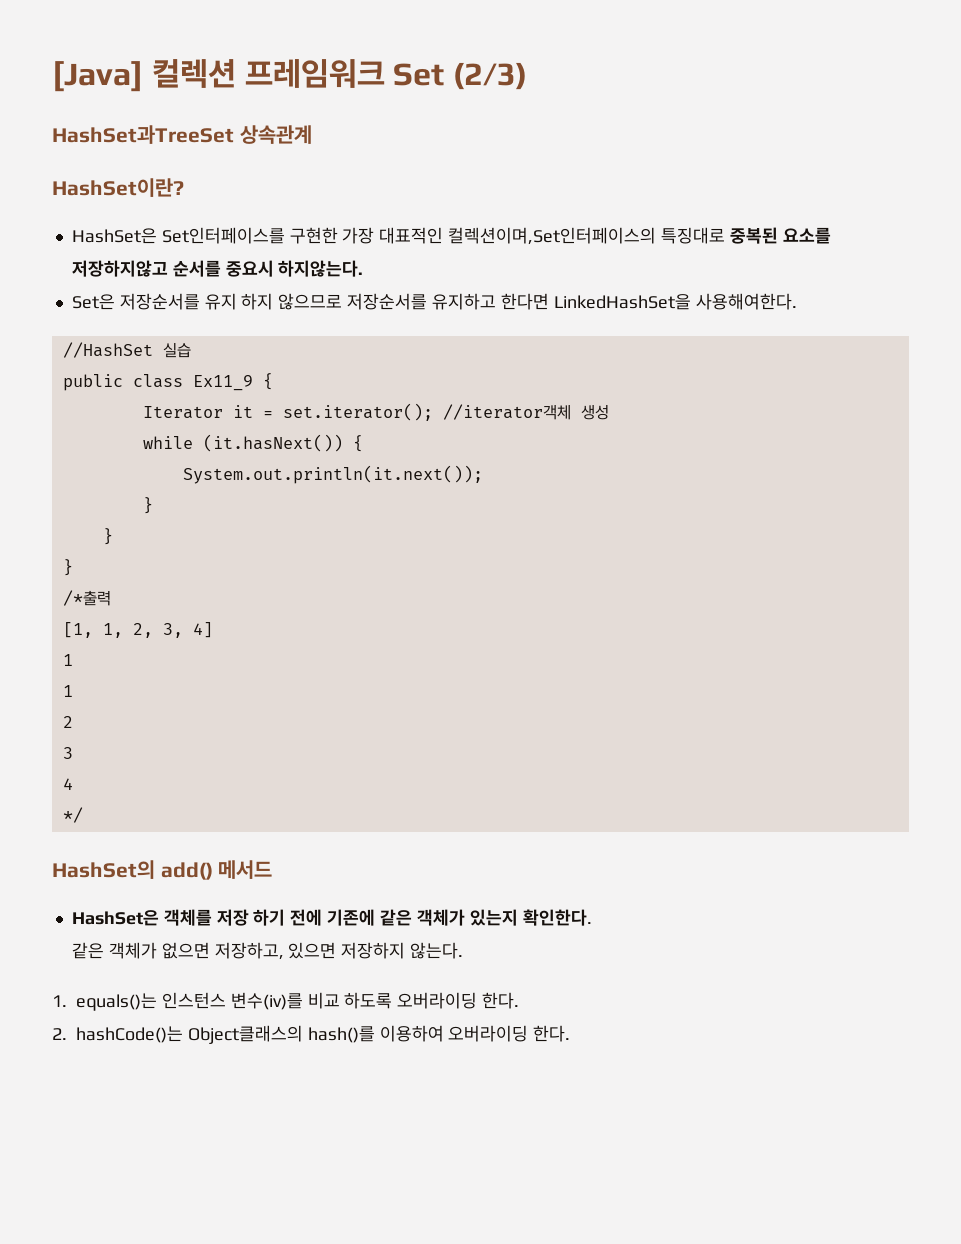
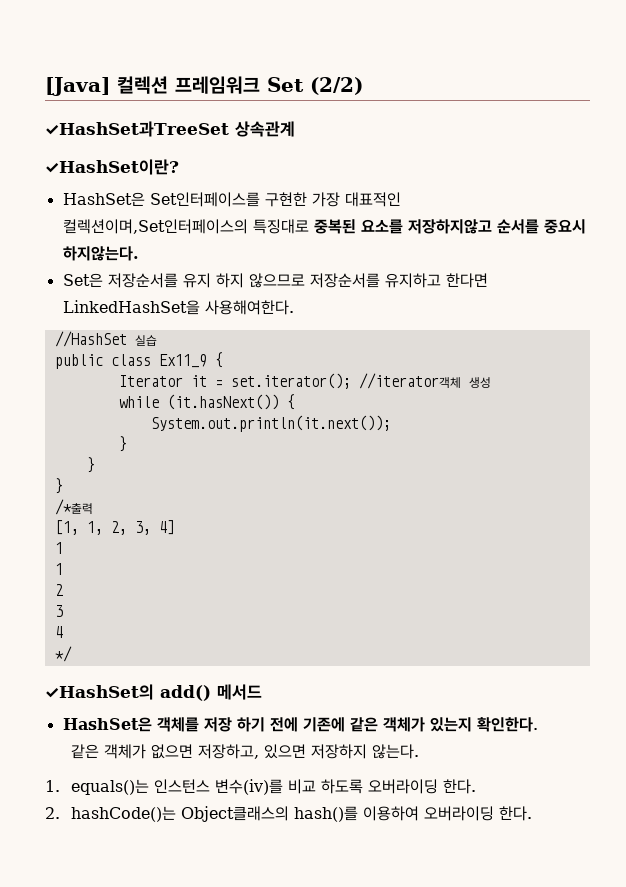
[453,62,528,90] [52,125,234,144] (2/3) // HashSet과TreeSet -> [310,77,363,95] [45,121,229,137] (2/2) // ✓HashSet과TreeSet
[52,178,184,197] HashSet이란? -> [45,159,179,175] ✓HashSet이란?
[52,860,155,879] HashSet의 -> [45,684,154,700] ✓HashSet의

